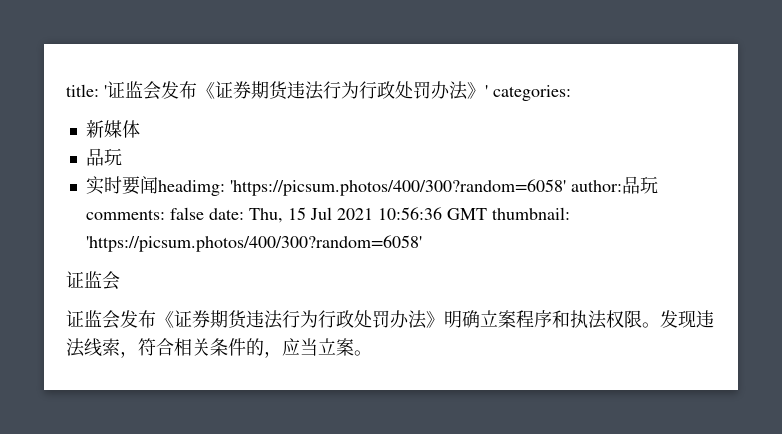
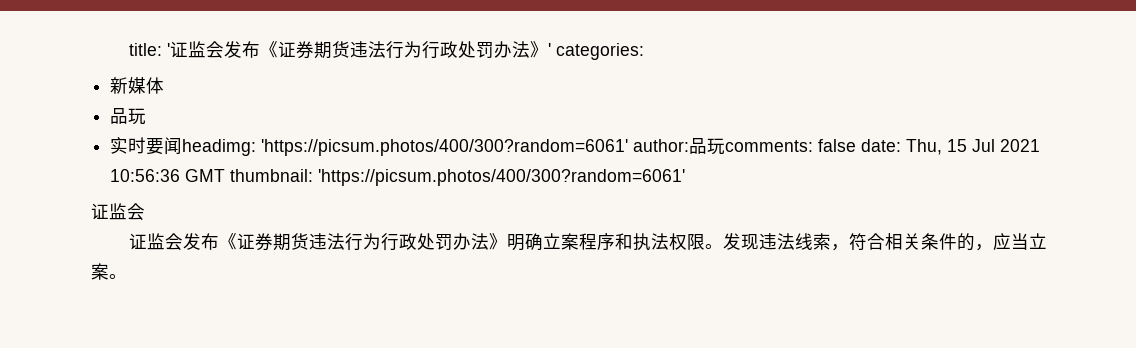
[229,179,566,196] 'https://picsum.photos/400/300?random=6058' -> [261,139,629,156] 'https://picsum.photos/400/300?random=6061'
[85,235,422,252] 'https://picsum.photos/400/300?random=6058' -> [318,169,686,186] 'https://picsum.photos/400/300?random=6061'

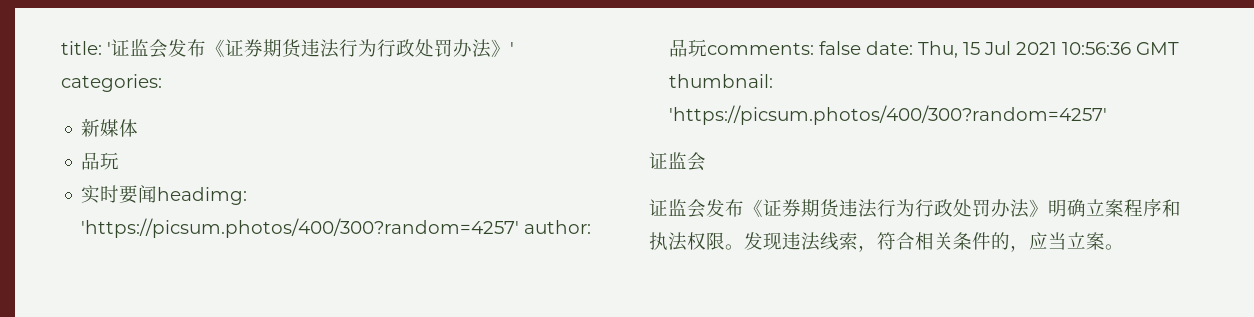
[261,139,629,156] 'https://picsum.photos/400/300?random=6061' -> [81,218,520,238] 'https://picsum.photos/400/300?random=4257'
[318,169,686,186] 'https://picsum.photos/400/300?random=6061' -> [669,105,1108,125] 'https://picsum.photos/400/300?random=4257'

